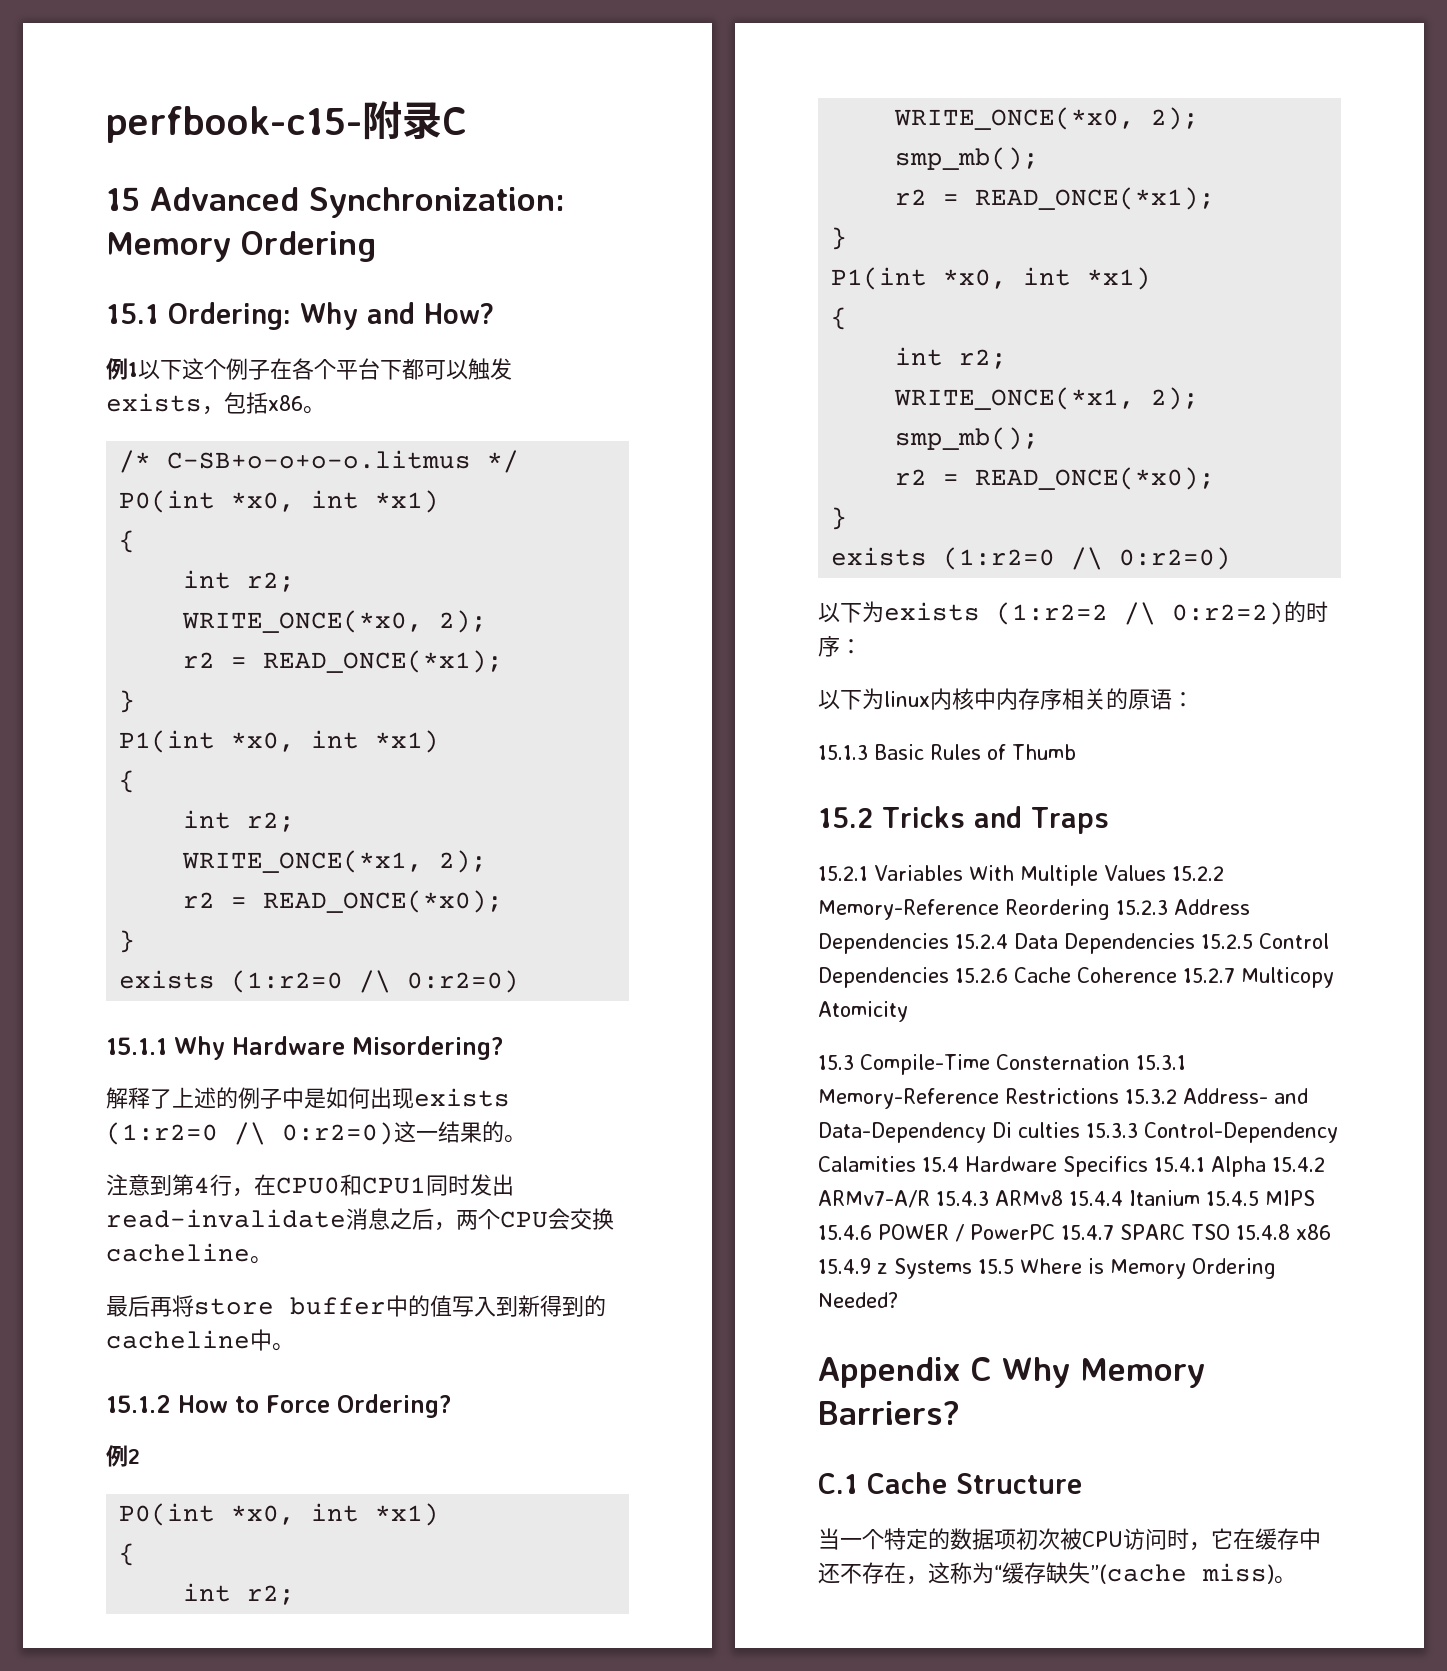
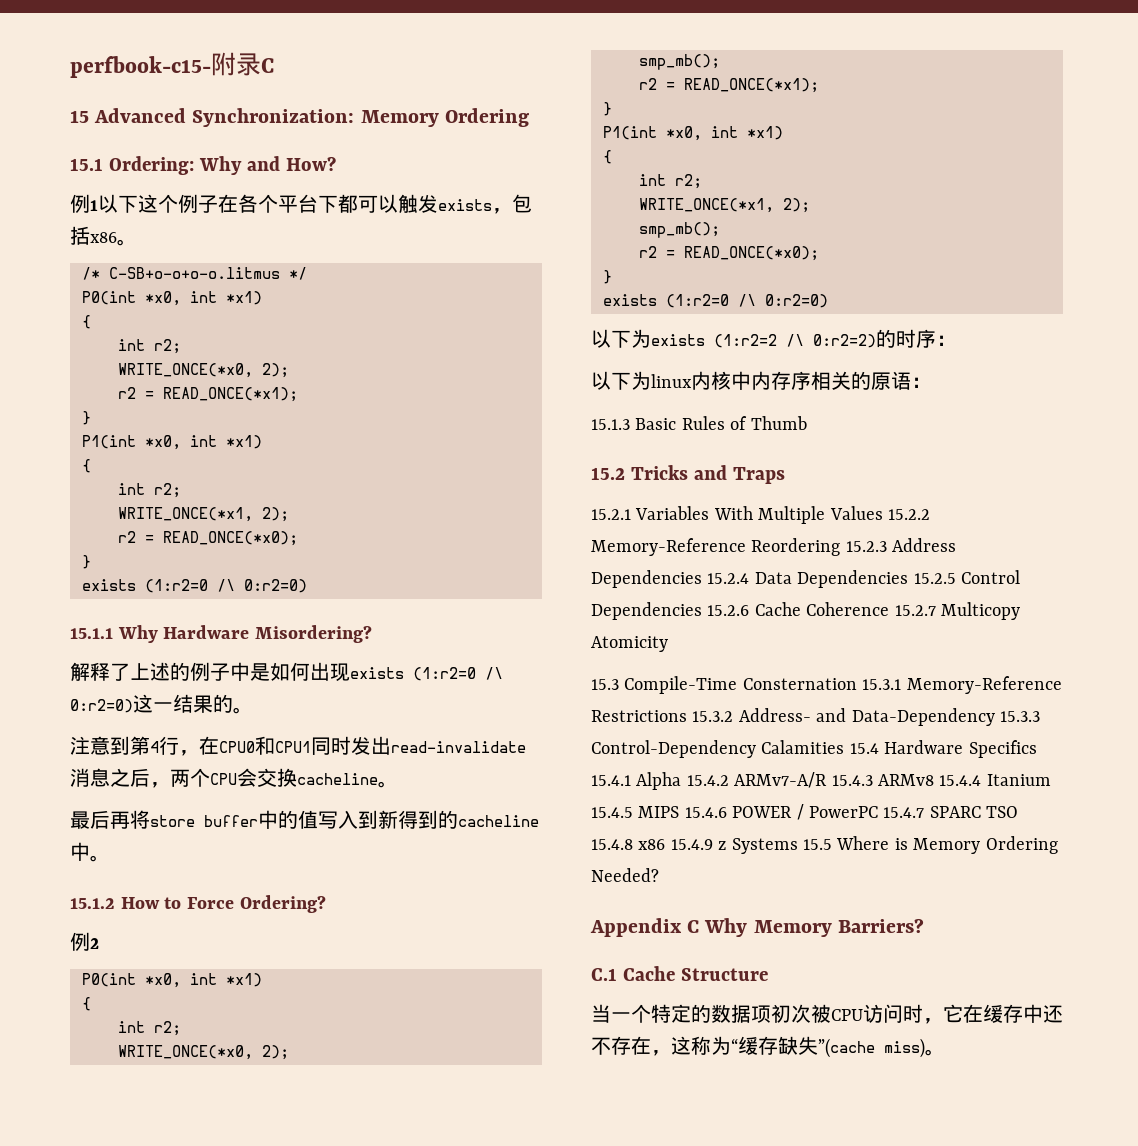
[992,1122,1080,1138] Di culties -> (995, 717) none

